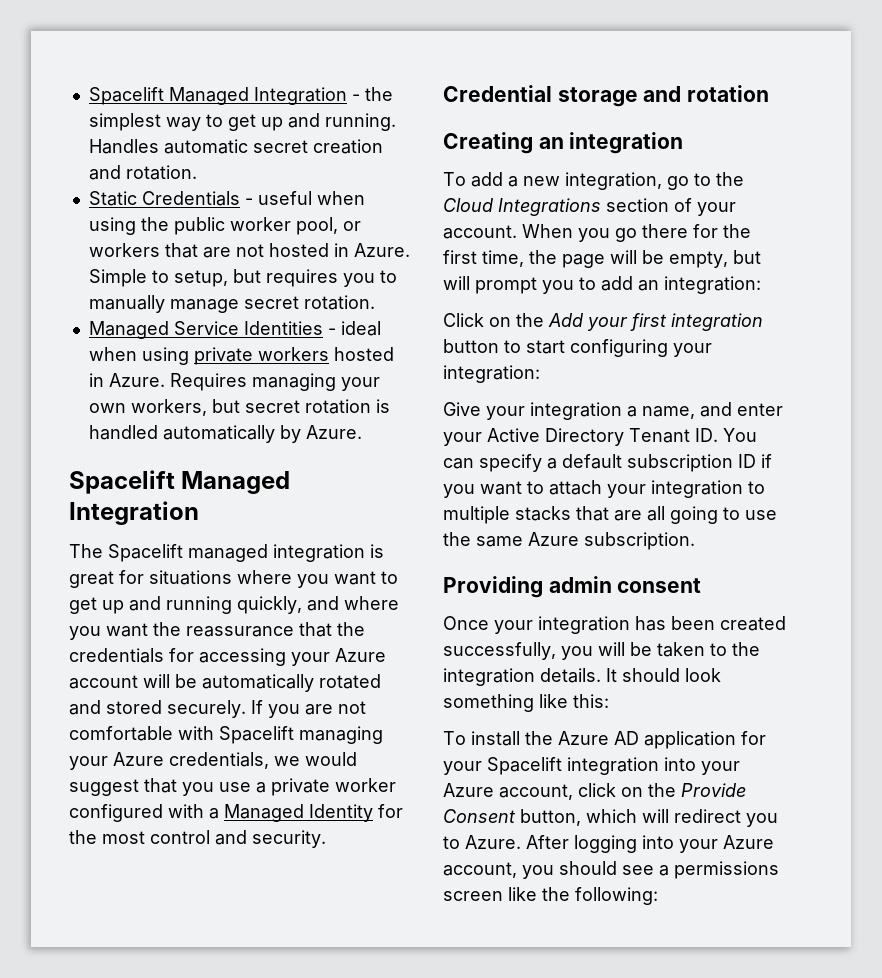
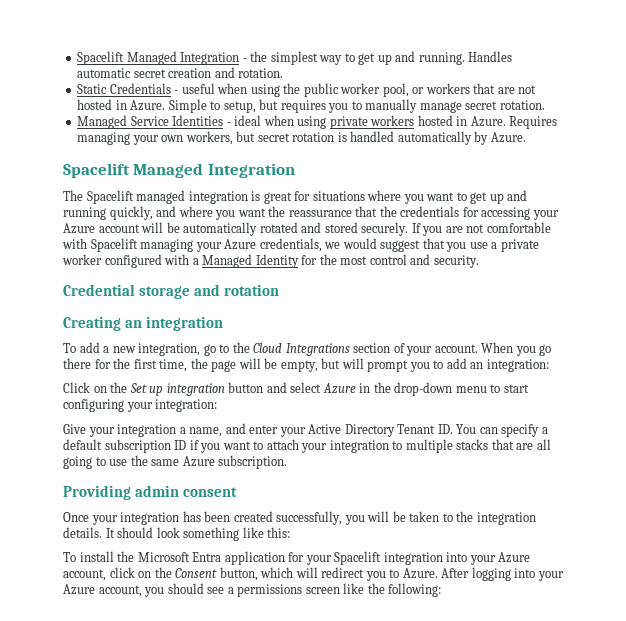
[548,313,763,331] [443,339,499,353] Add your first integration button -> [129,382,487,396] Set up integration button and select Azure in the drop-down menu
[558,731,639,745] Azure AD -> [137,552,222,562] Microsoft Entra
[681,783,746,797] Provide -> (172, 572) none

